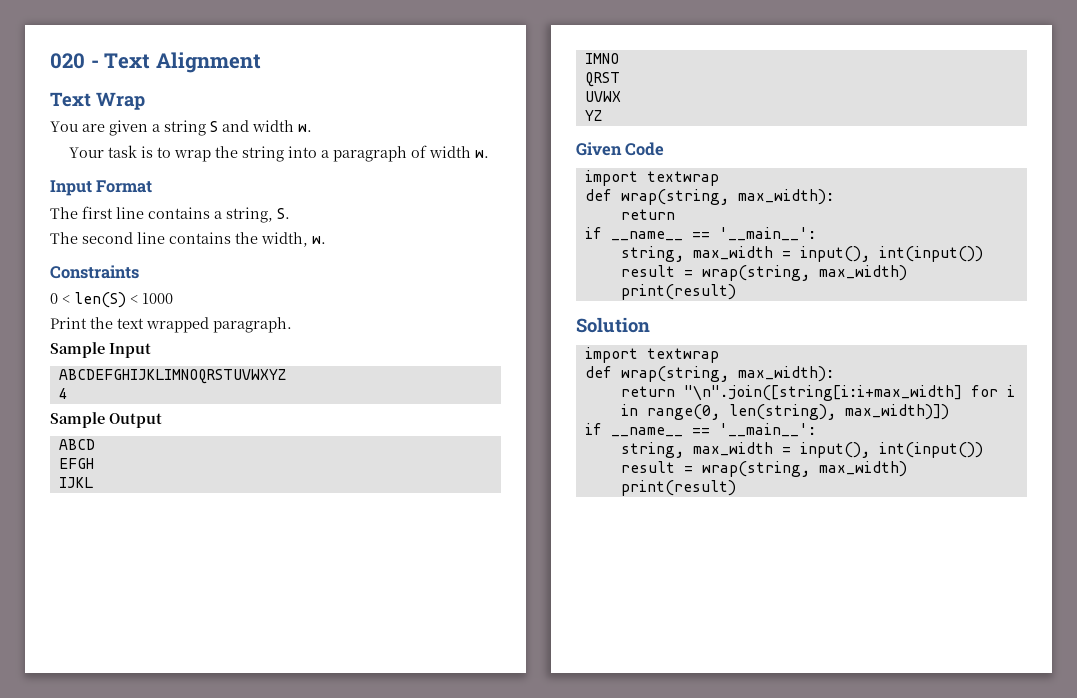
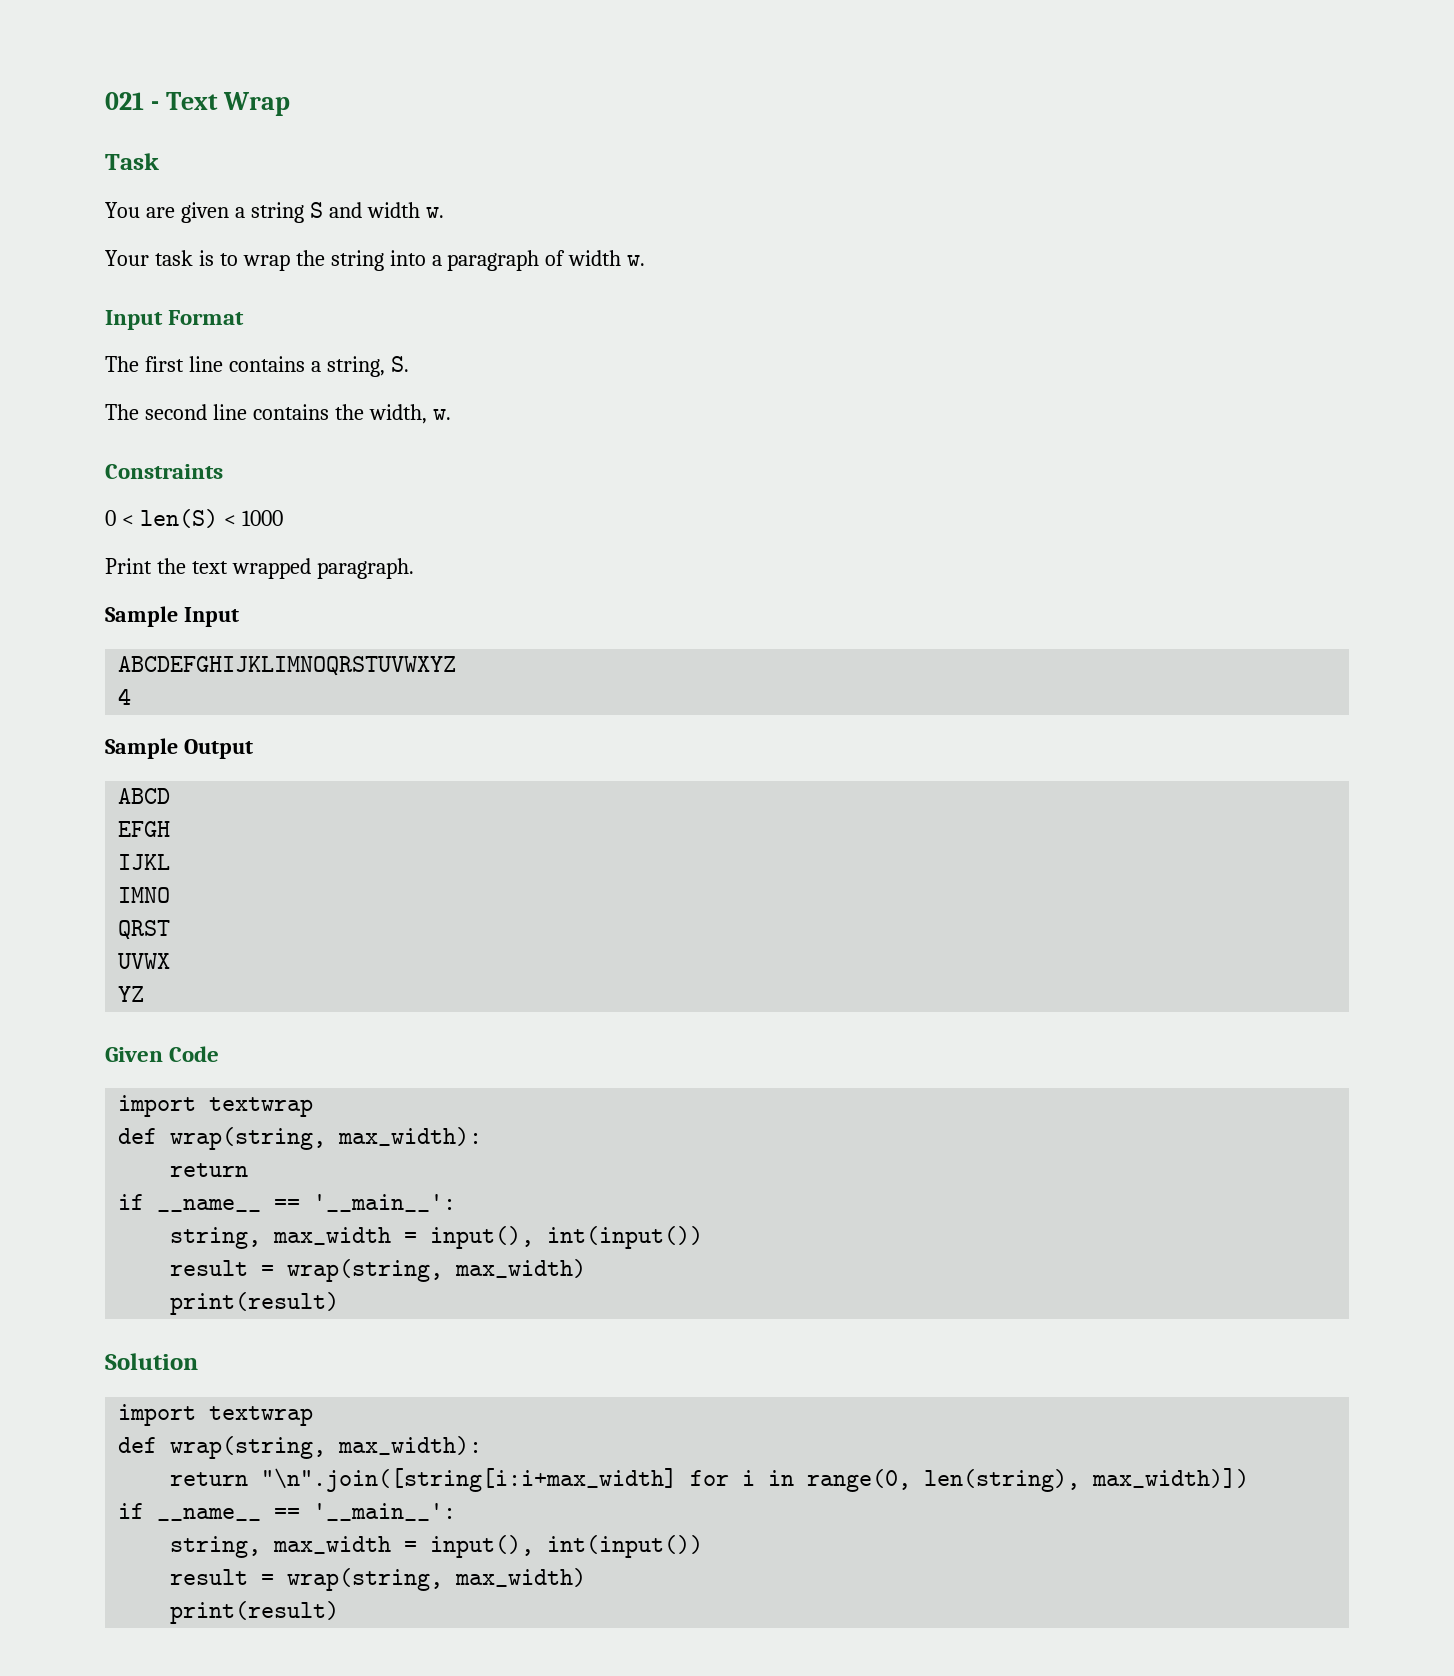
[50,53,85,69] 020 -> [105,92,144,110] 021
[155,52,261,73] [50,92,145,110] Alignment // Text Wrap -> [222,92,290,116] [105,153,159,170] Wrap // Task

